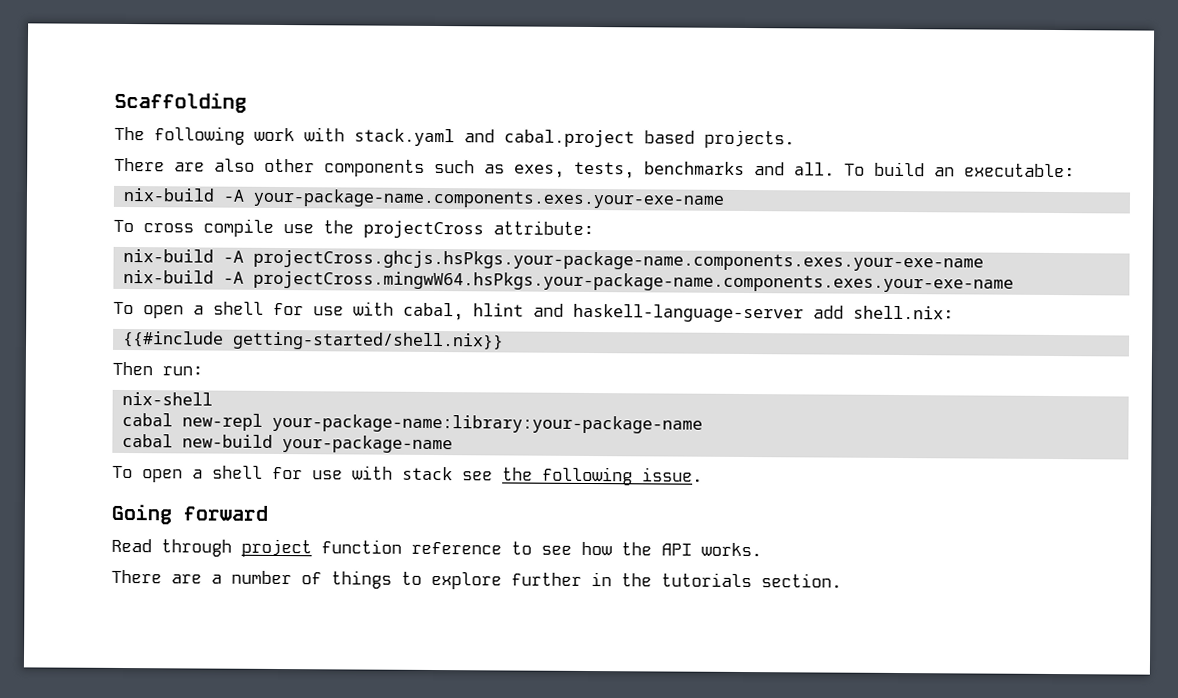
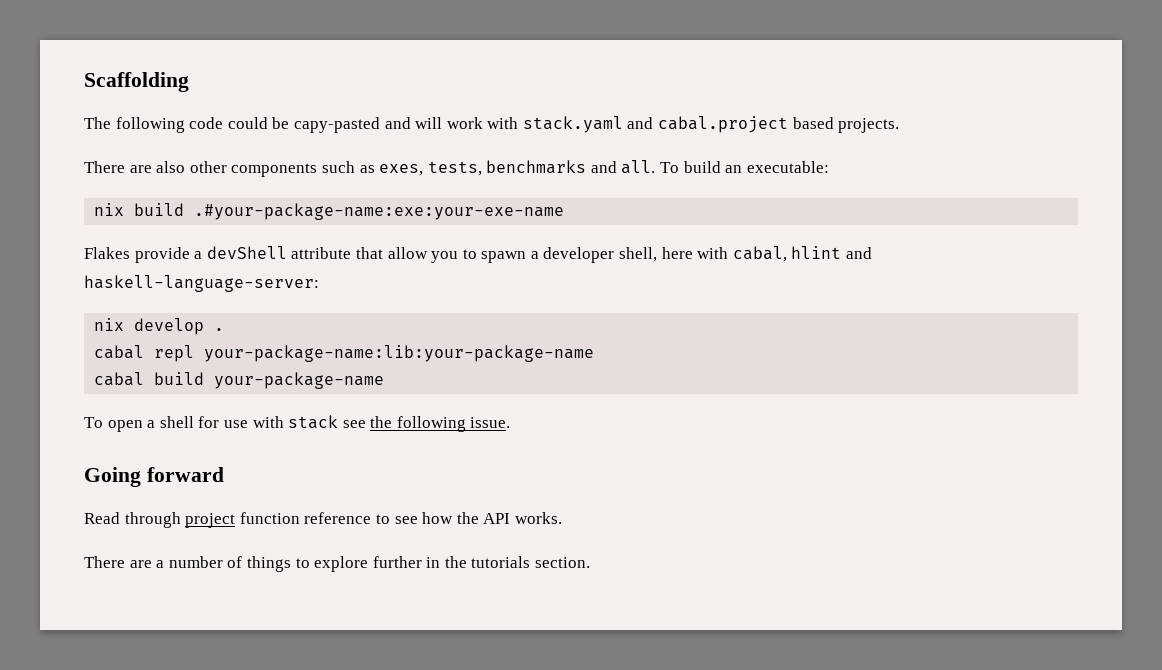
(245, 135) none -> [189,117,443,133] code could be capy-pasted and will
[123,187,726,209] [113,218,594,239] [123,248,985,272] [123,269,1015,293] [113,301,954,323] [123,330,505,351] [112,361,203,376] [122,391,214,406] [122,412,704,434] [122,433,274,448] nix-build -A your-package-name.components.exes.your-exe-name // To cross compile use the projectCross attribute: // nix-build -A projectCross.ghcjs.hsPkgs.your-package-name.components.exes.your-exe-name // nix-build -A projectCross.mingwW64.hsPkgs.your-package-name.components.exes.your-exe-name // To open a shell for use with cabal, hlint and haskell-language-server add shell.nix: // {{#include getting-started/shell.nix}} // Then run: // nix-shell // cabal new-repl your-package-name:library:your-package-name // cabal new-build -> [94,203,565,220] [84,246,873,263] [84,275,319,292] [94,318,225,335] [94,345,595,362] [94,372,205,386] nix build .#your-package-name:exe:your-exe-name // Flakes provide a devShell attribute that allow you to spawn a developer shell, here with cabal, hlint and haskell-language-server: // nix develop . // cabal repl your-package-name:lib:your-package-name // cabal build

